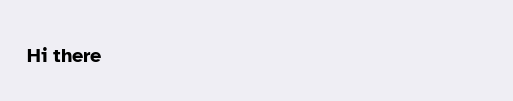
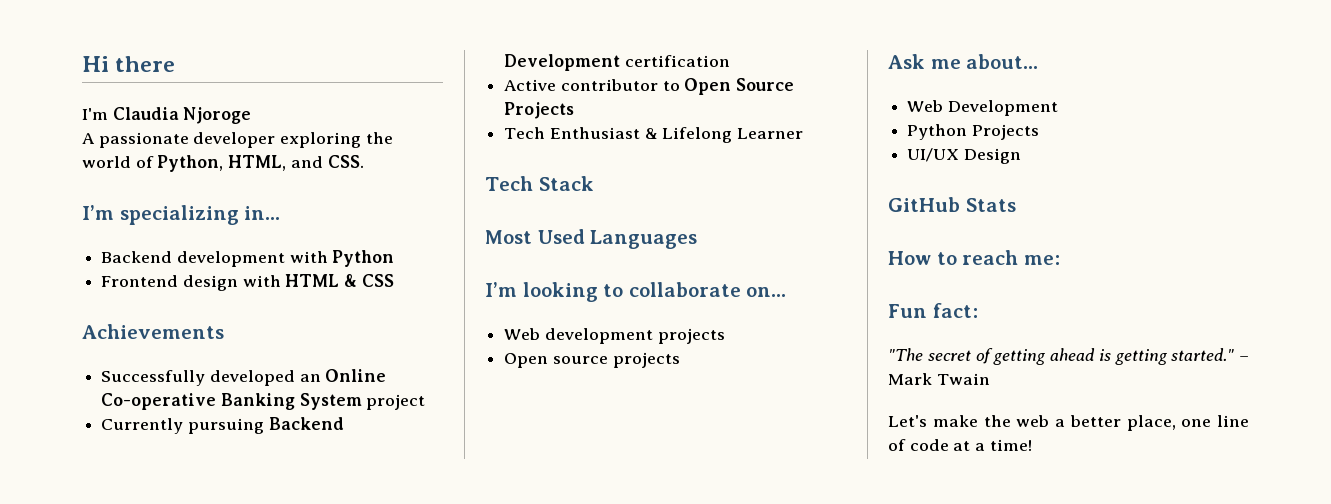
(101, 55) none -> [82,107,252,124] [82,132,393,148] [82,155,364,172] [82,205,281,225] [101,250,395,267] [101,274,394,291] [82,324,224,339] [101,369,387,386] [101,393,426,410] [101,417,344,434] [504,54,730,71] [504,78,795,95] [504,102,575,119] [504,127,804,143] [485,176,594,191] [485,229,698,249] [485,282,787,302] [504,328,725,344] [504,352,680,368] [888,54,1039,69] [907,100,1058,116] [907,124,1039,140] [907,148,1021,164] [888,197,1016,212] [888,250,1060,265] [888,303,978,318] [888,348,1249,365] [888,373,990,385] [888,415,1249,431] [888,439,1032,451] // I'm Claudia Njoroge // A passionate developer exploring the world of Python, HTML, and CSS. // I’m specializing in... // Backend development with Python // Frontend design with HTML & CSS // Achievements // Successfully developed an Online Co-operative Banking System project // Currently pursuing Backend Development certification // Active contributor to Open Source Projects // Tech Enthusiast & Lifelong Learner // Tech Stack // Most Used Languages // I’m looking to collaborate on... // Web development projects // Open source projects // Ask me about... // Web Development // Python Projects // UI/UX Design // GitHub Stats // How to reach me: // Fun fact: // "The secret of getting ahead is getting started." – Mark Twain // Let's make the web a better place, one line of code at a time!

